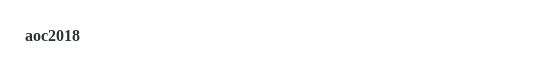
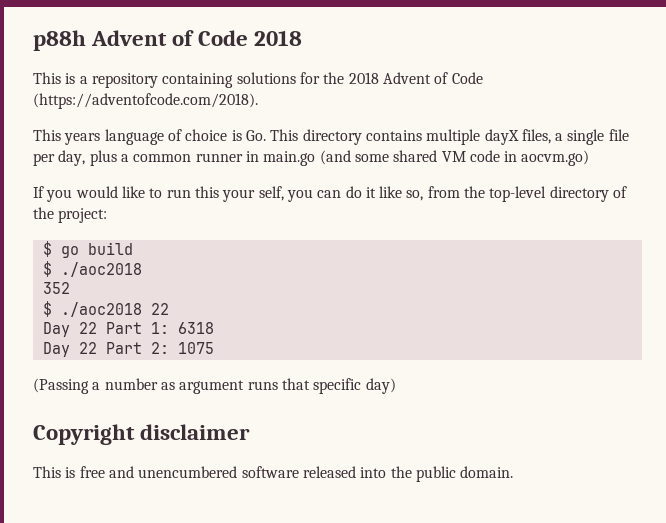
[25,30,80,41] aoc2018 -> [33,30,303,51] [33,72,483,88] [33,93,258,109] [33,129,629,145] [33,150,590,166] [33,186,628,202] [33,207,108,223] [42,241,133,258] [42,261,142,277] [42,282,70,294] [42,301,169,317] [42,322,214,337] [42,342,214,357] [33,378,396,394] [33,424,251,445] [33,466,514,482] p88h Advent of Code 2018 // This is a repository containing solutions for the 2018 Advent of Code (https://adventofcode.com/2018). // This years language of choice is Go. This directory contains multiple dayX files, a single file per day, plus a common runner in main.go (and some shared VM code in aocvm.go) // If you would like to run this your self, you can do it like so, from the top-level directory of the project: // $ go build // $ ./aoc2018 // 352 // $ ./aoc2018 22 // Day 22 Part 1: 6318 // Day 22 Part 2: 1075 // (Passing a number as argument runs that specific day) // Copyright disclaimer // This is free and unencumbered software released into the public domain.

